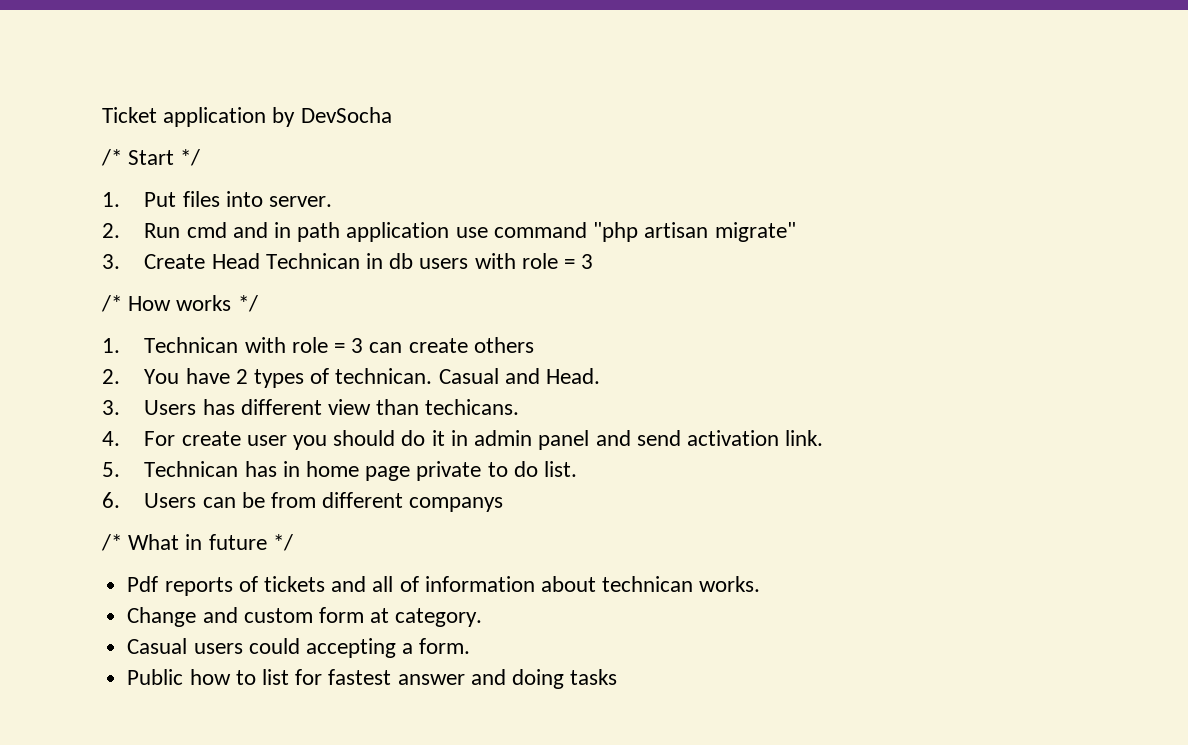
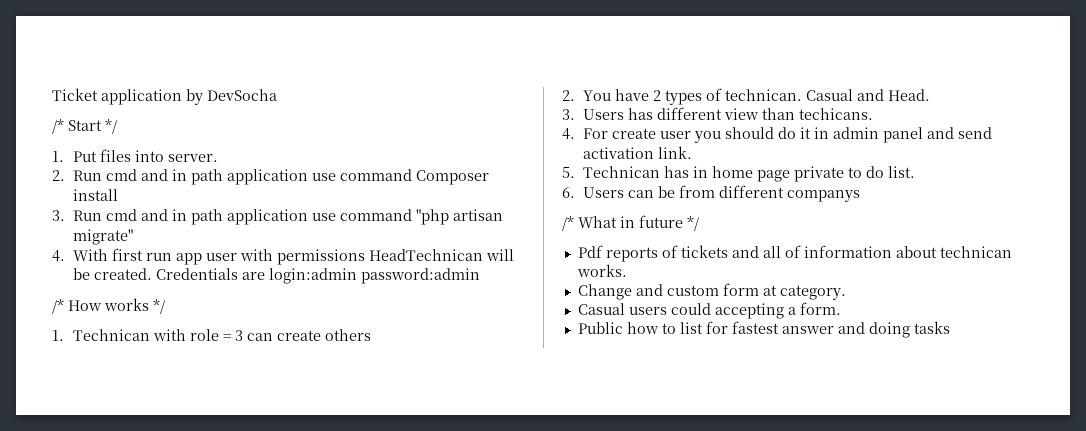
[593,222,796,242] [102,253,594,269] "php artisan migrate" // 3. Create Head Technican in db users with role = 3 -> [415,170,489,185] [72,189,118,201] [52,209,503,225] [72,229,133,245] [52,248,514,265] [72,268,480,284] Composer install // 3. Run cmd and in path application use command "php artisan migrate" // 4. With first run app user with permissions HeadTechnican will be created. Credentials are login:admin password:admin

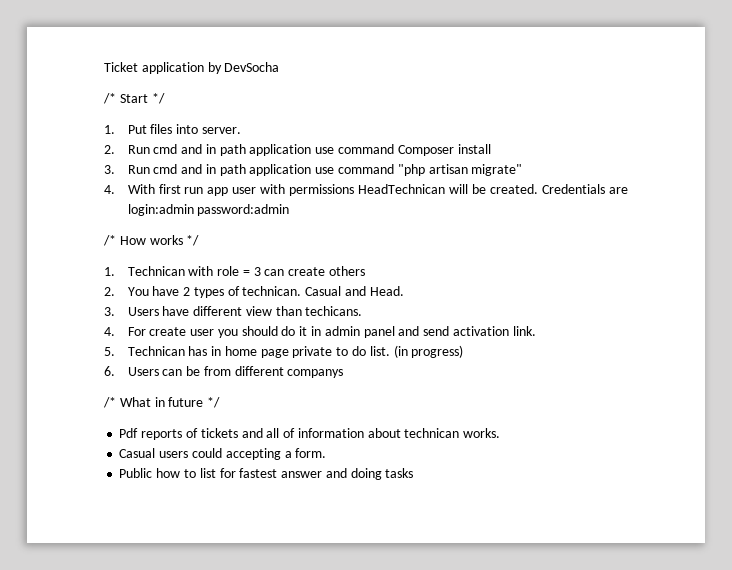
[627,108,653,120] has -> [162,306,190,316] have
(915, 172) none -> [393,345,464,358] (in progress)
[577,283,846,300] // Change and custom form at category. -> (501, 433) none

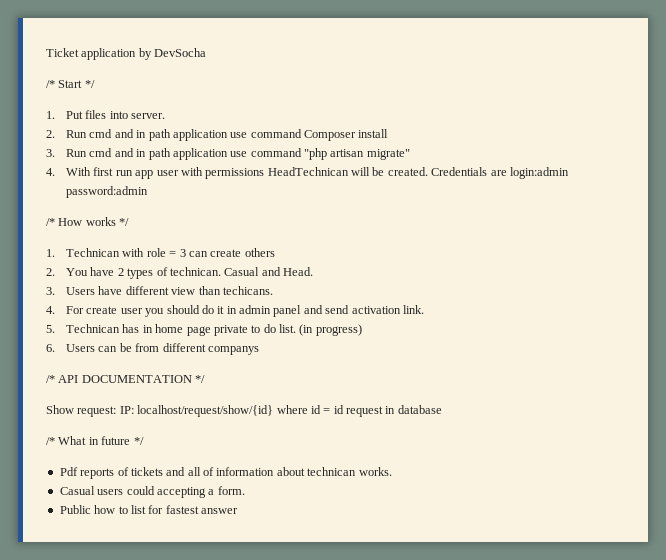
(344, 373) none -> [46,375,206,383] [46,405,442,417] // /* API DOCUMENTATION */ // Show request: IP: localhost/request/show/{id} where id = id request in database
[325,468,414,480] and doing tasks -> (238, 511) none

